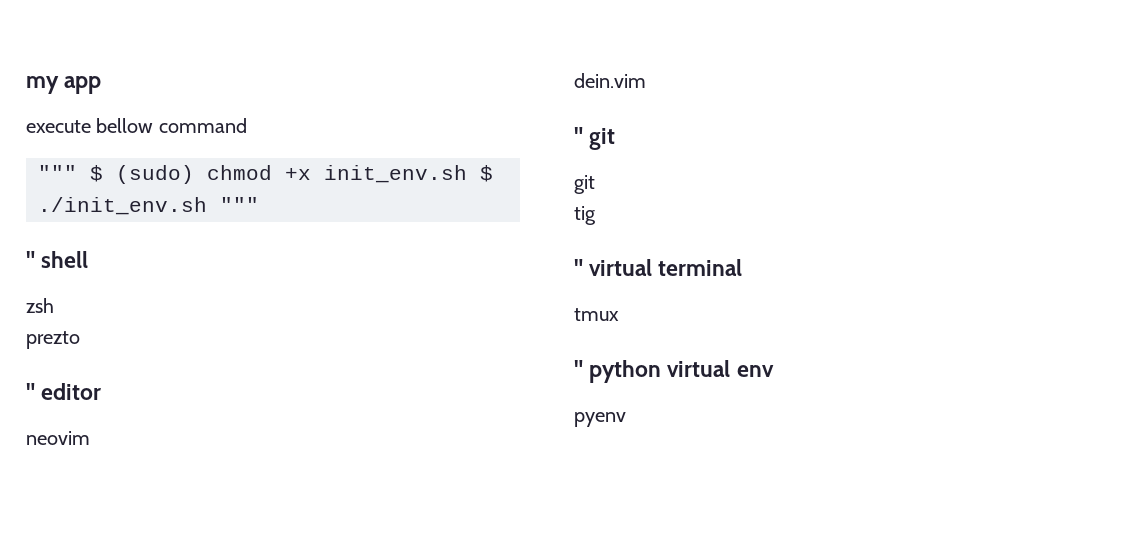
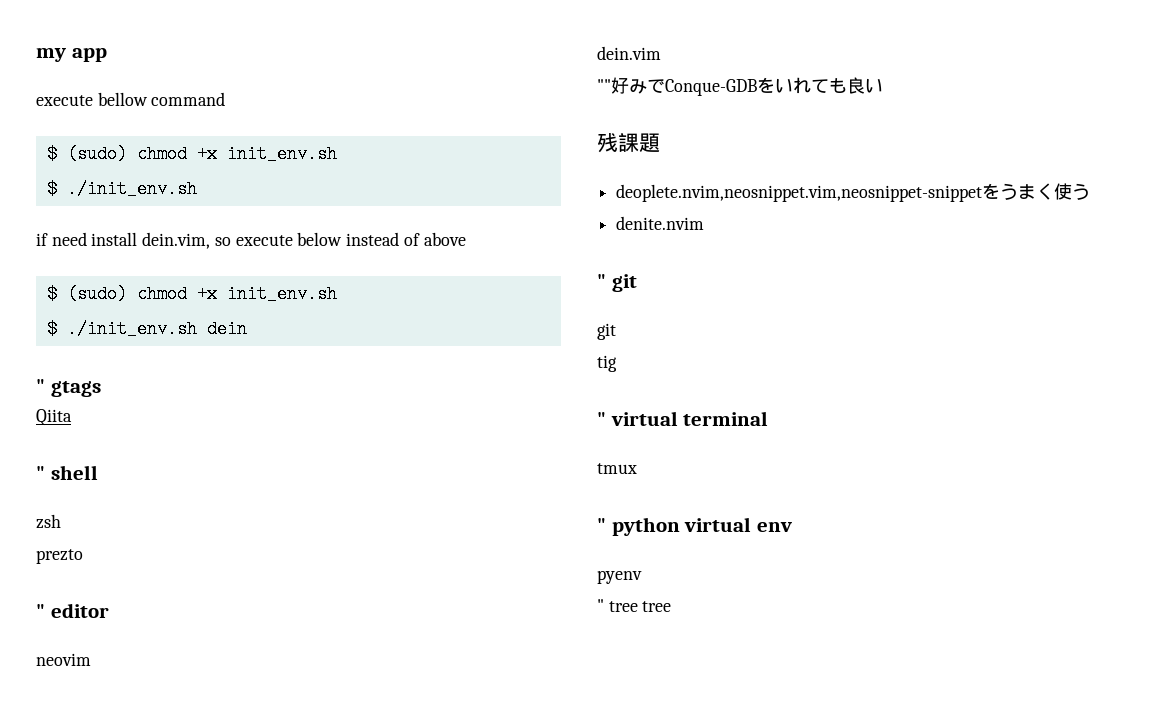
[38,165,493,184] [38,197,259,215] """ $ (sudo) chmod +x init_env.sh $ ./init_env.sh """ -> [46,145,337,163] [46,180,197,198] [36,232,466,249] [46,285,337,303] [46,320,247,338] [36,379,101,397] [36,409,72,426] $ (sudo) chmod +x init_env.sh // $ ./init_env.sh // if need install dein.vim, so execute below instead of above // $ (sudo) chmod +x init_env.sh // $ ./init_env.sh dein // " gtags // Qiita
(646, 80) none -> [597,77,883,96] [597,133,660,153] [616,183,1091,202] [616,216,705,230] // ""好みでConque-GDBをいれても良い // 残課題 // deoplete.nvim,neosnippet.vim,neosnippet-snippetをうまく使う // denite.nvim
(626, 419) none -> [597,599,672,612] // " tree tree

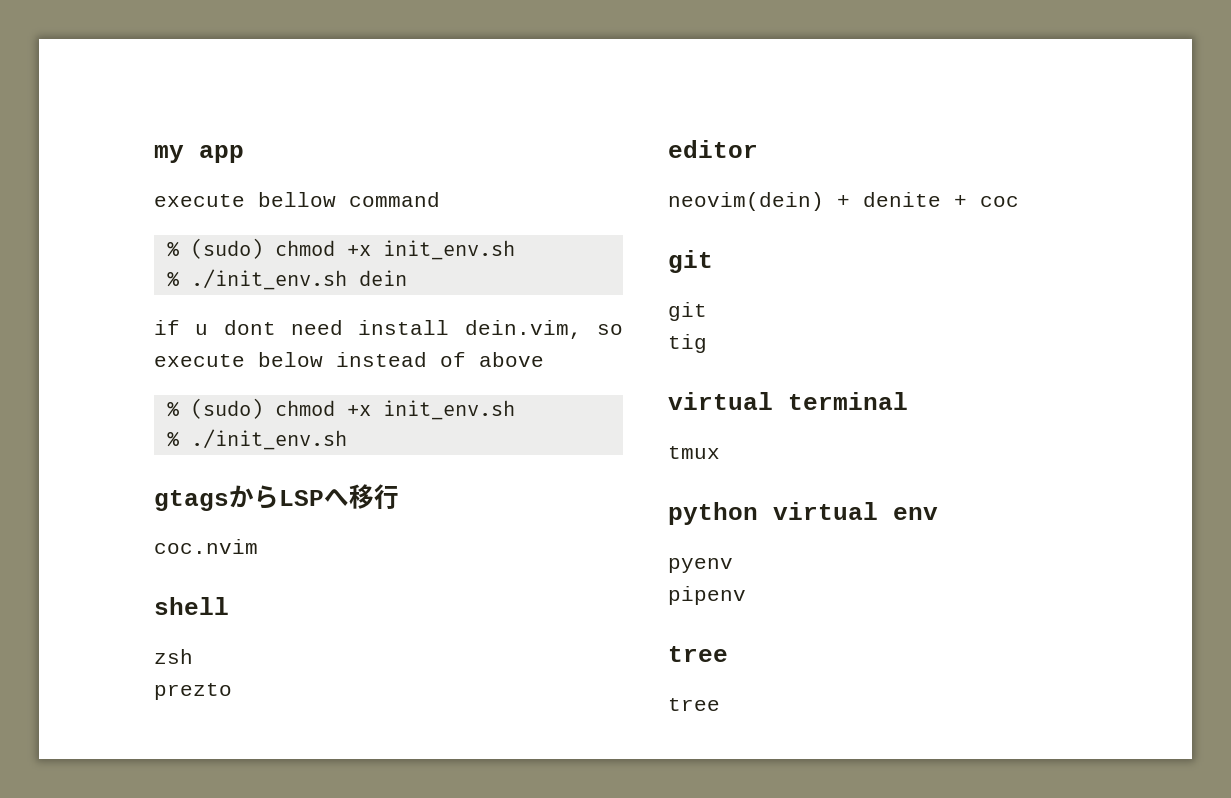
[46,145,337,163] [46,180,197,198] $ (sudo) chmod +x init_env.sh // $ ./init_env.sh -> [166,238,515,260] [166,269,407,290] % (sudo) chmod +x init_env.sh // % ./init_env.sh dein
(48, 239) none -> [195,320,276,335] u dont
[46,285,337,303] [46,320,247,338] [36,379,45,393] $ (sudo) chmod +x init_env.sh // $ ./init_env.sh dein // " -> [166,398,515,420] [166,429,347,450] % (sudo) chmod +x init_env.sh // % ./init_env.sh //
[36,409,72,426] [36,466,45,480] // Qiita // " -> [229,484,399,510] [154,539,258,554] からLSPへ移行 // coc.nvim //
[36,604,45,618] " -> (232, 691) none
[36,653,91,666] [597,46,661,60] [597,77,883,96] [597,133,660,153] [616,183,1091,202] [616,216,705,230] [597,274,606,288] neovim // dein.vim // ""好みでConque-GDBをいれても良い // 残課題 // deoplete.nvim,neosnippet.vim,neosnippet-snippetをうまく使う // denite.nvim // " -> [668,192,1019,211] neovim(dein) + denite + coc //
[597,412,606,426] " -> (707, 343) none
[597,518,606,532] " -> (720, 452) none
[597,599,638,612] " tree -> [668,586,746,605] [668,646,728,662] pipenv // tree //

